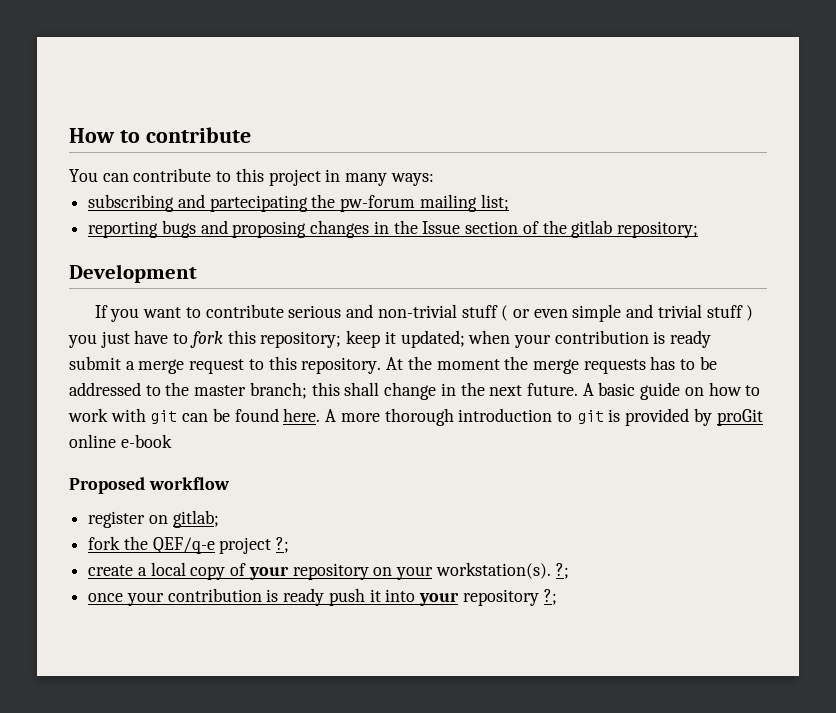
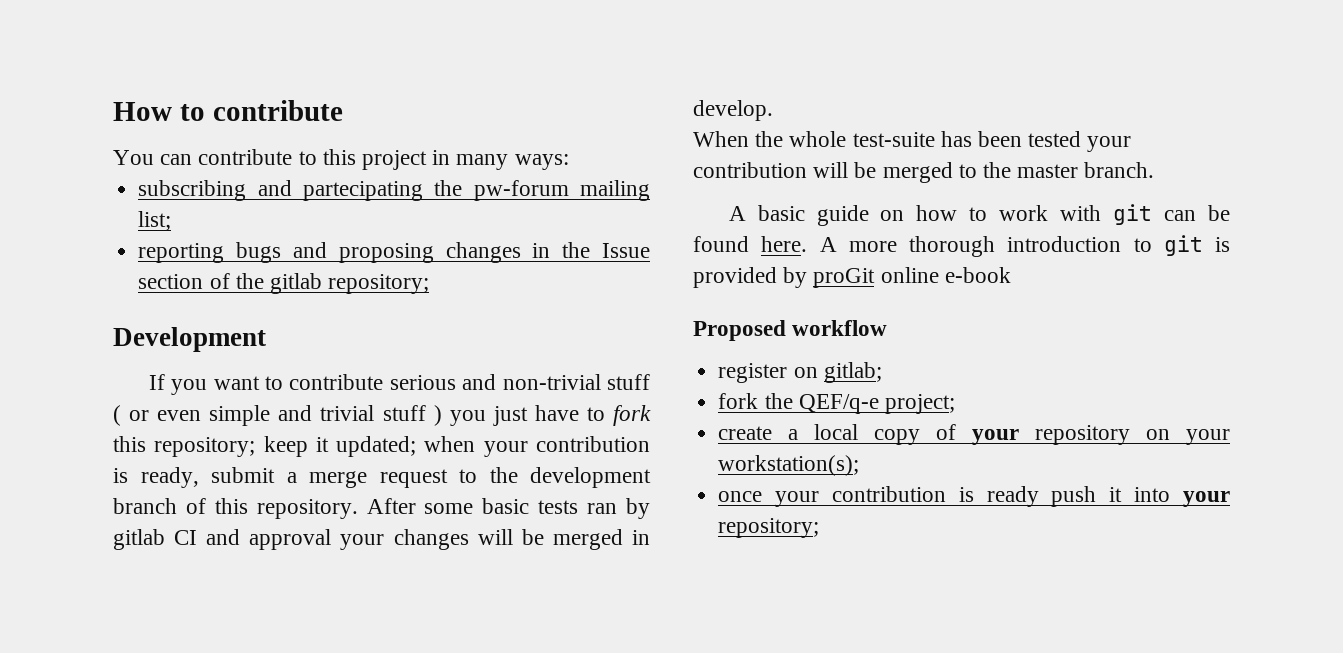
[670,330,712,348] ready -> [140,467,199,488] ready,
[268,356,717,374] [69,382,578,400] this repository. At the moment the merge requests has to be addressed to the master branch; this shall change in the next future. -> [489,467,651,488] [113,498,651,519] [113,529,650,550] [693,100,773,121] [693,131,1132,152] [693,162,1155,183] the development branch of this repository. After some basic tests ran by gitlab CI and approval your changes will be merged in develop. // When the whole test-suite has been tested your contribution will be merged to the master branch. //
[219,537,290,554] project ?; -> [884,394,955,414] project;
[435,562,569,579] workstation(s). ?; -> [718,455,860,476] workstation(s);
[462,589,557,606] repository ?; -> [718,518,820,538] repository;

